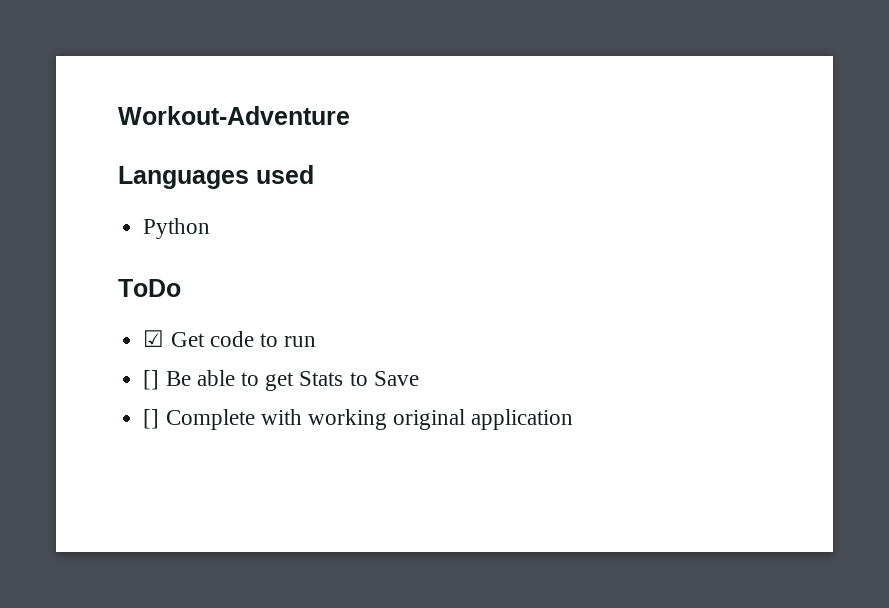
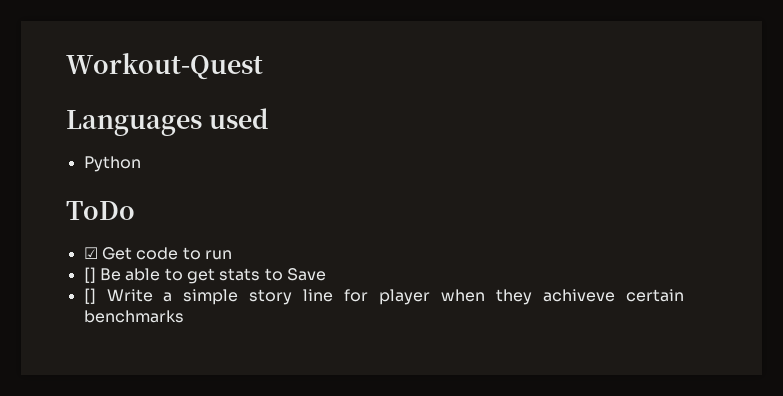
[118,106,350,125] Workout-Adventure -> [66,53,263,80] Workout-Quest
[299,371,344,386] Stats -> [219,268,261,281] stats
[165,409,574,430] Complete with working original application -> [106,289,684,305] [83,310,184,323] Write a simple story line for player when they achiveve certain benchmarks

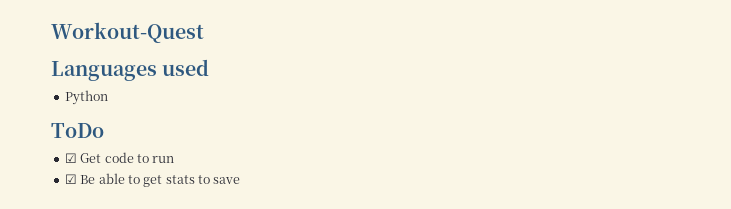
[83,267,96,283] [] -> [64,174,77,184] ☑
[286,268,326,281] [83,288,684,305] [83,310,184,323] Save // [] Write a simple story line for player when they achiveve certain benchmarks -> [213,177,241,184] save

